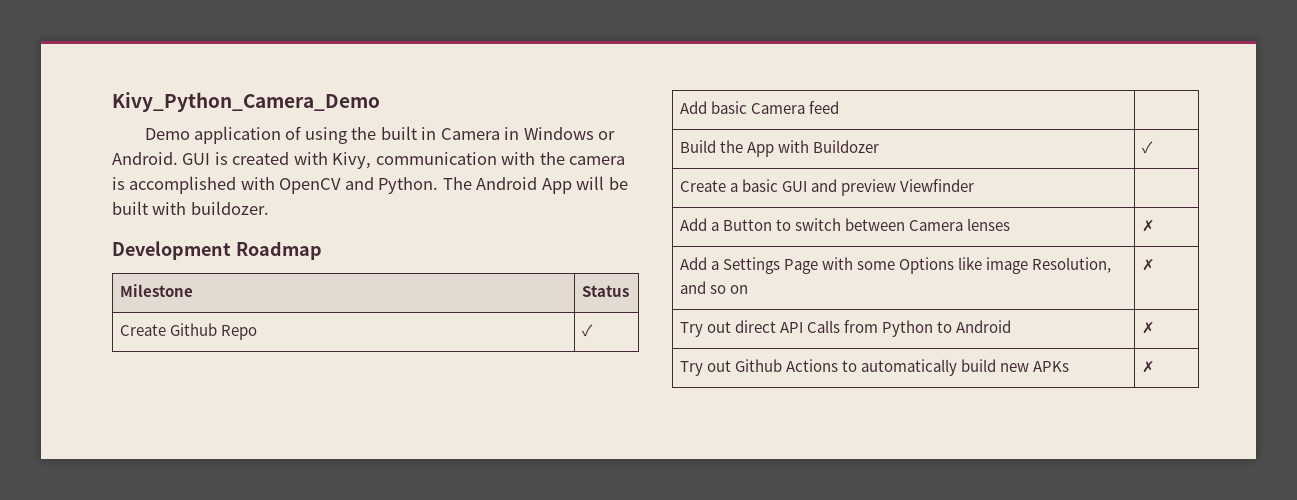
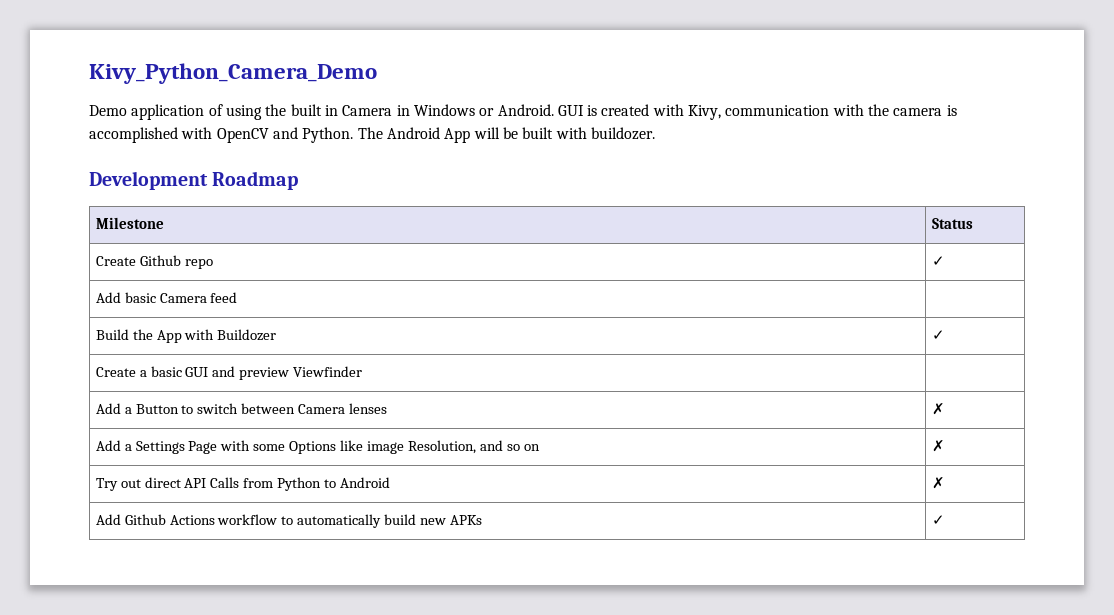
[220,325,257,340] Repo -> [184,259,213,269] repo
[679,360,731,376] Try out -> [95,514,121,525] Add
(838, 365) none -> [217,514,278,525] workflow
[1141,361,1155,373] ✗ -> [931,515,945,525] ✓

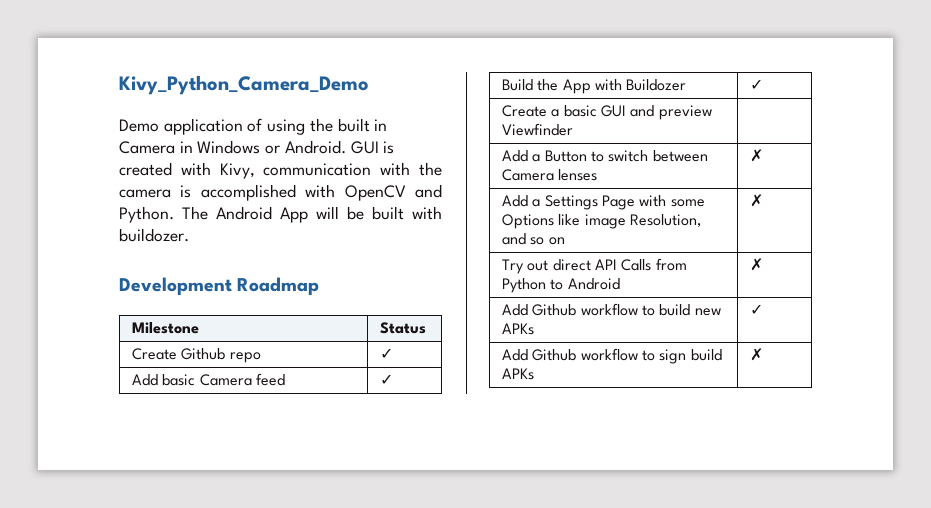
(238, 297) none -> [380,374,394,385] ✓
[169,514,382,528] Actions workflow to automatically -> [580,303,656,316] workflow to
(945, 520) none -> [502,348,722,364] [502,368,535,380] [750,348,764,361] // Add Github workflow to sign build APKs | ✗

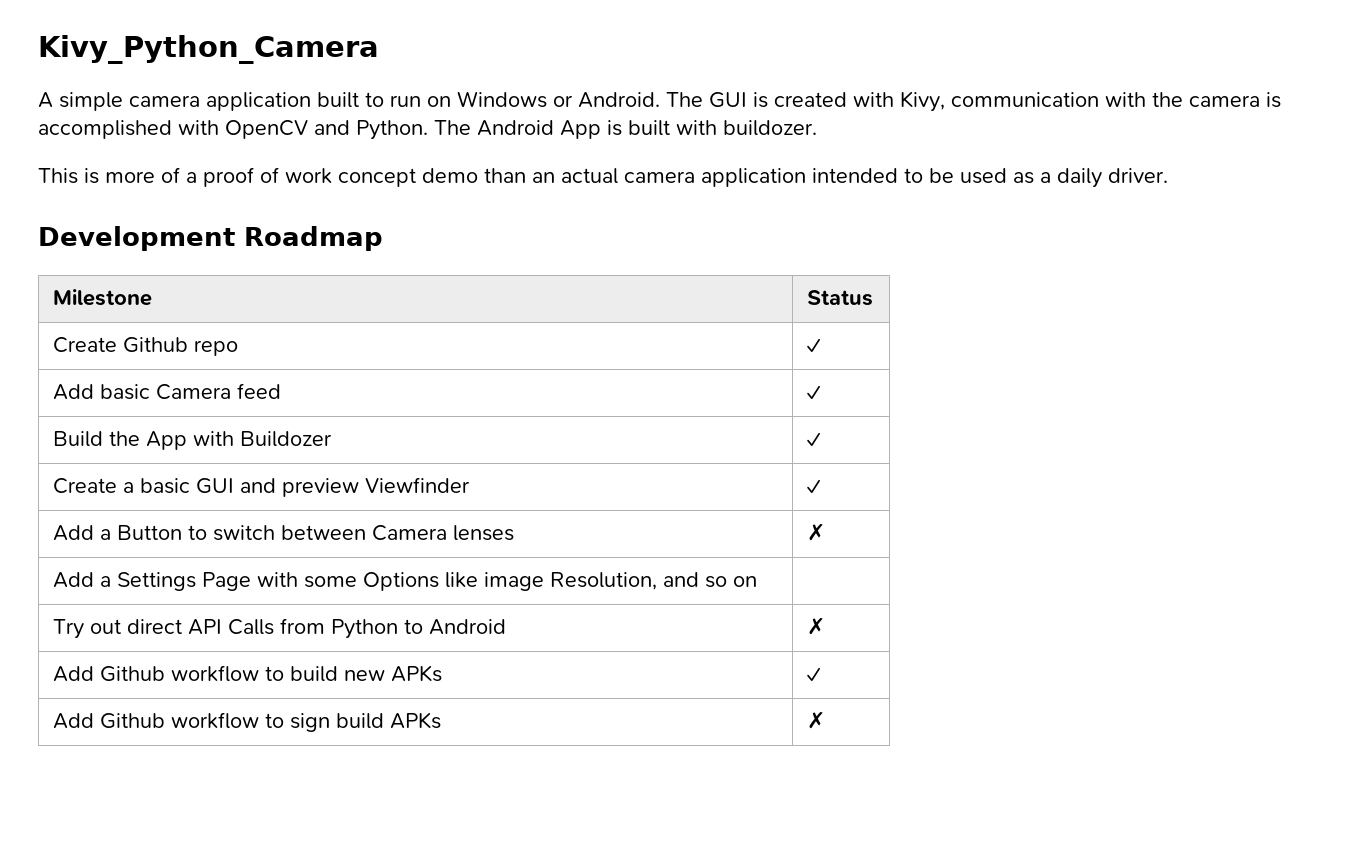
[119,75,369,95] [119,118,388,135] [119,141,193,154] Kivy_Python_Camera_Demo // Demo application of using the built in Camera in -> [38,35,379,64] [38,92,451,111] Kivy_Python_Camera // A simple camera application built to run on
(346, 147) none -> [666,92,703,107] The
[316,206,364,220] will be -> [607,120,622,136] is
(189, 235) none -> [38,167,1168,188] // This is more of a proof of work concept demo than an actual camera application intended to be used as a daily driver.
(574, 129) none -> [806,479,820,494] ✓
[750,194,764,207] ✗ -> (757, 581) none

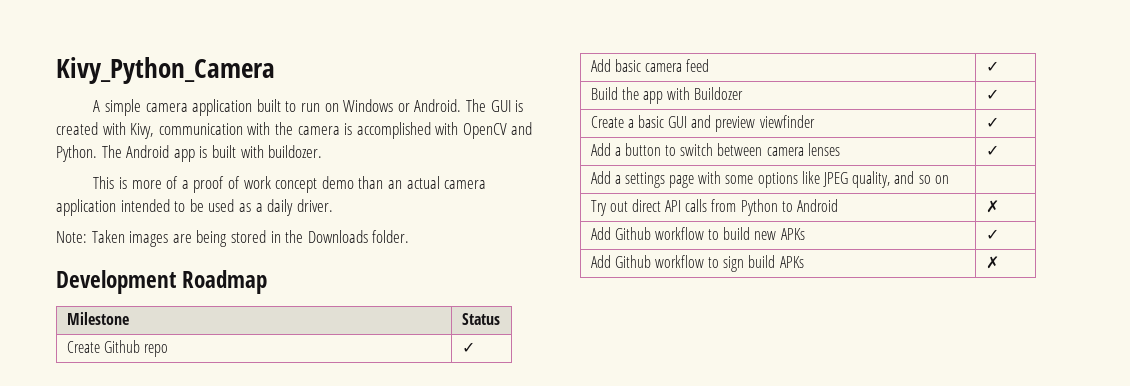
[560,120,601,139] App -> [173,149,195,162] app
(1168, 175) none -> [56,230,410,247] // Note: Taken images are being stored in the Downloads folder.
[155,384,231,400] Camera -> [644,63,682,72] camera
[145,431,187,450] App -> [642,91,663,104] app
[364,477,470,493] [806,479,820,494] [52,525,182,541] Viewfinder | ✓ // Add a Button -> [759,115,815,128] [985,117,999,128] [590,143,661,156] viewfinder | ✓ // Add a button
[371,525,447,541] Camera -> [766,147,804,156] camera
[806,523,825,541] [52,572,657,591] ✗ // Add a Settings Page with some Options like image Resolution, -> [985,145,999,156] [590,171,891,188] ✓ // Add a settings page with some options like JPEG quality,
[227,619,274,635] Calls -> [685,199,708,212] calls

